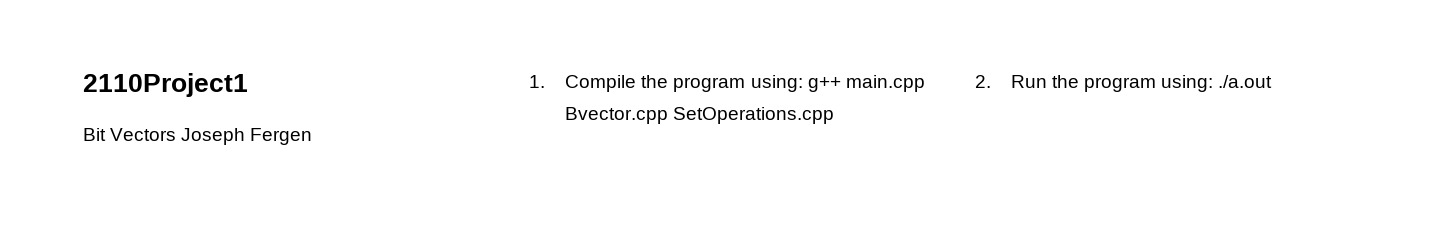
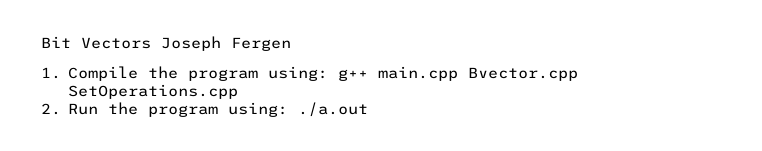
[83,73,248,97] 2110Project1 // -> (41, 42) none

